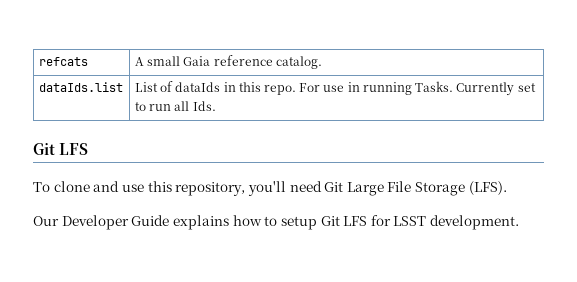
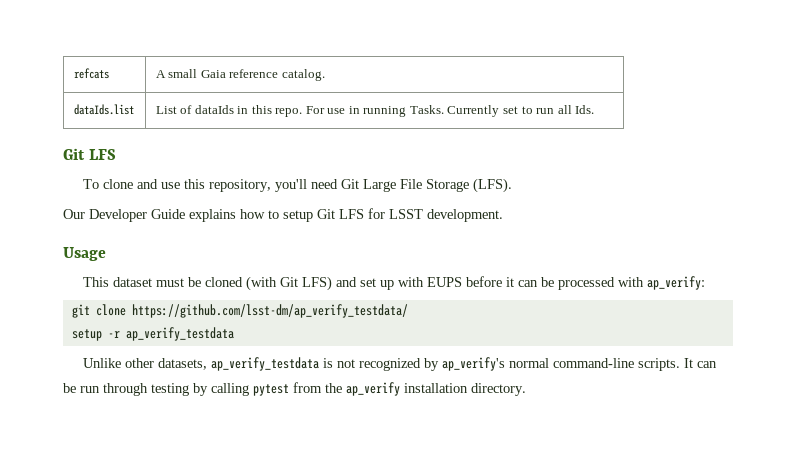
(520, 222) none -> [63,247,106,261] [83,276,706,291] [71,304,408,318] [71,327,234,341] [83,357,718,371] [63,382,526,396] // Usage // This dataset must be cloned (with Git LFS) and set up with EUPS before it can be processed with ap_verify: // git clone https://github.com/lsst-dm/ap_verify_testdata/ // setup -r ap_verify_testdata // Unlike other datasets, ap_verify_testdata is not recognized by ap_verify's normal command-line scripts. It can be run through testing by calling pytest from the ap_verify installation directory.

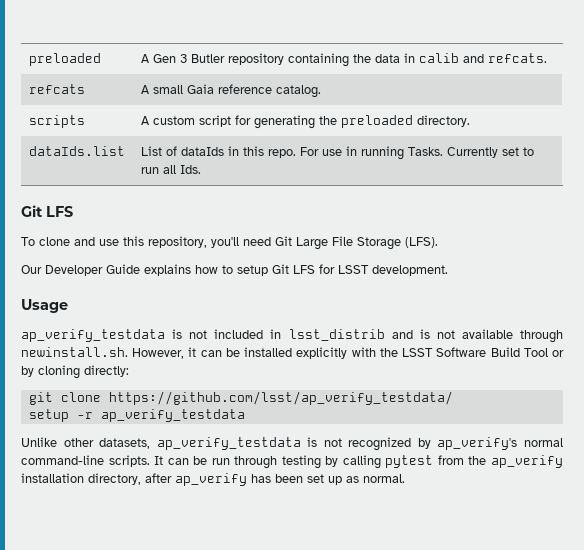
(73, 73) none -> [28,53,101,66] [140,53,547,67] preloaded | A Gen 3 Butler repository containing the data in calib and refcats. //
(325, 75) none -> [28,115,85,128] [140,115,470,129] // scripts | A custom script for generating the preloaded directory.
[83,276,706,291] This dataset must be cloned (with Git LFS) and set up with EUPS before it can be processed with ap_verify: -> [21,329,564,343] [21,347,564,359] [21,365,129,379] ap_verify_testdata is not included in lsst_distrib and is not available through newinstall.sh. However, it can be installed explicitly with the LSST Software Build Tool or by cloning directly:
[131,304,408,318] https://github.com/lsst-dm/ap_verify_testdata/ -> [108,391,453,405] https://github.com/lsst/ap_verify_testdata/
[471,383,526,396] directory. -> [88,473,405,486] directory, after ap_verify has been set up as normal.

